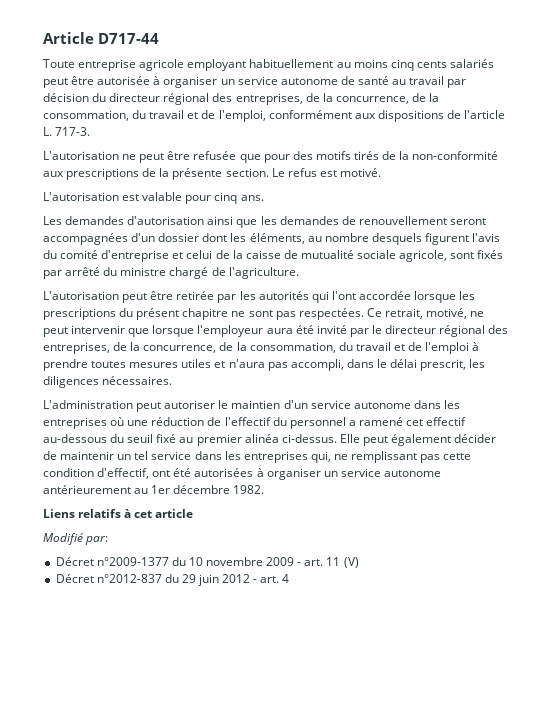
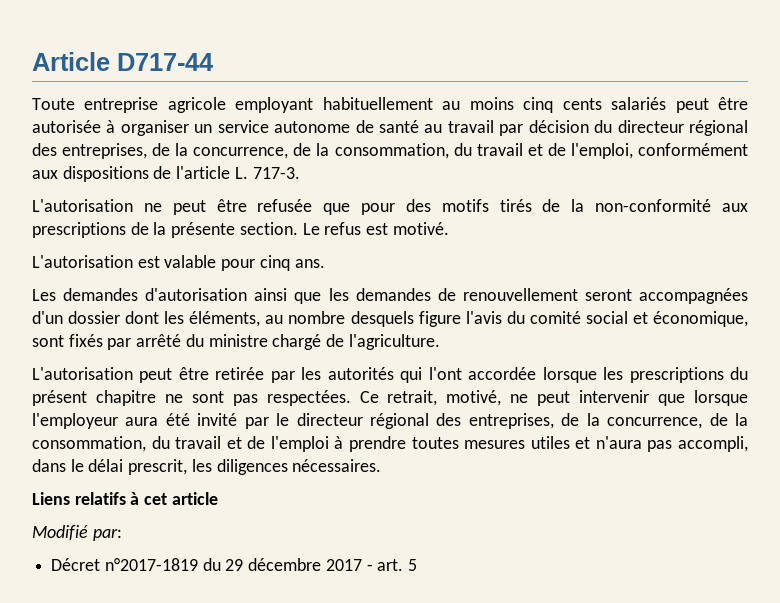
[424,233,469,245] figurent -> [418,311,461,327] figure
[101,250,448,262] d'entreprise et celui de la caisse de mutualité sociale agricole, -> [585,311,748,327] social et économique,
[43,400,460,412] [43,417,467,429] [43,434,497,446] [43,451,472,463] [43,468,441,480] [43,485,265,494] // L'administration peut autoriser le maintien d'un service autonome dans les entreprises où une réduction de l'effectif du personnel a ramené cet effectif au-dessous du seuil fixé au premier alinéa ci-dessus. Elle peut également décider de maintenir un tel service dans les entreprises qui, ne remplissant pas cette condition d'effectif, ont été autorisées à organiser un service autonome antérieurement au 1er décembre 1982. -> (382, 465) none
[96,557,359,568] [55,574,290,586] n°2009-1377 du 10 novembre 2009 - art. 11 (V) // Décret n°2012-837 du 29 juin 2012 - art. 4 -> [104,558,418,571] n°2017-1819 du 29 décembre 2017 - art. 5

